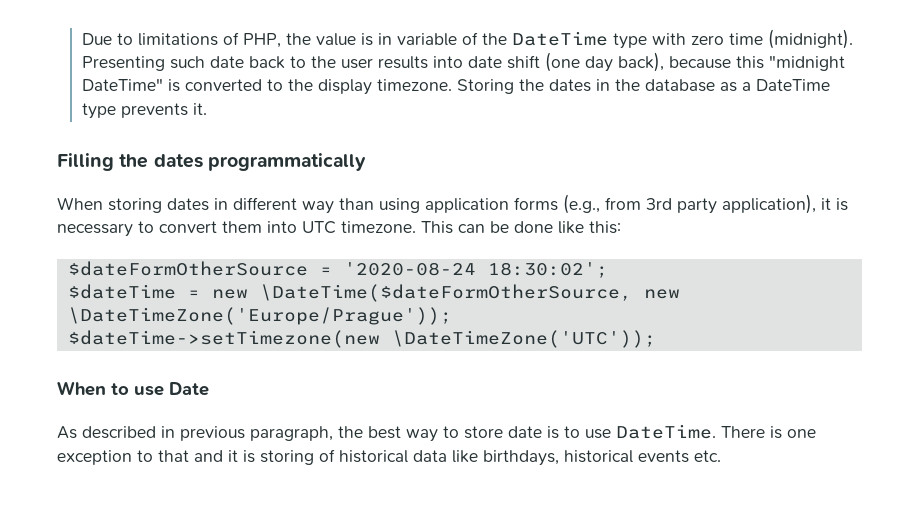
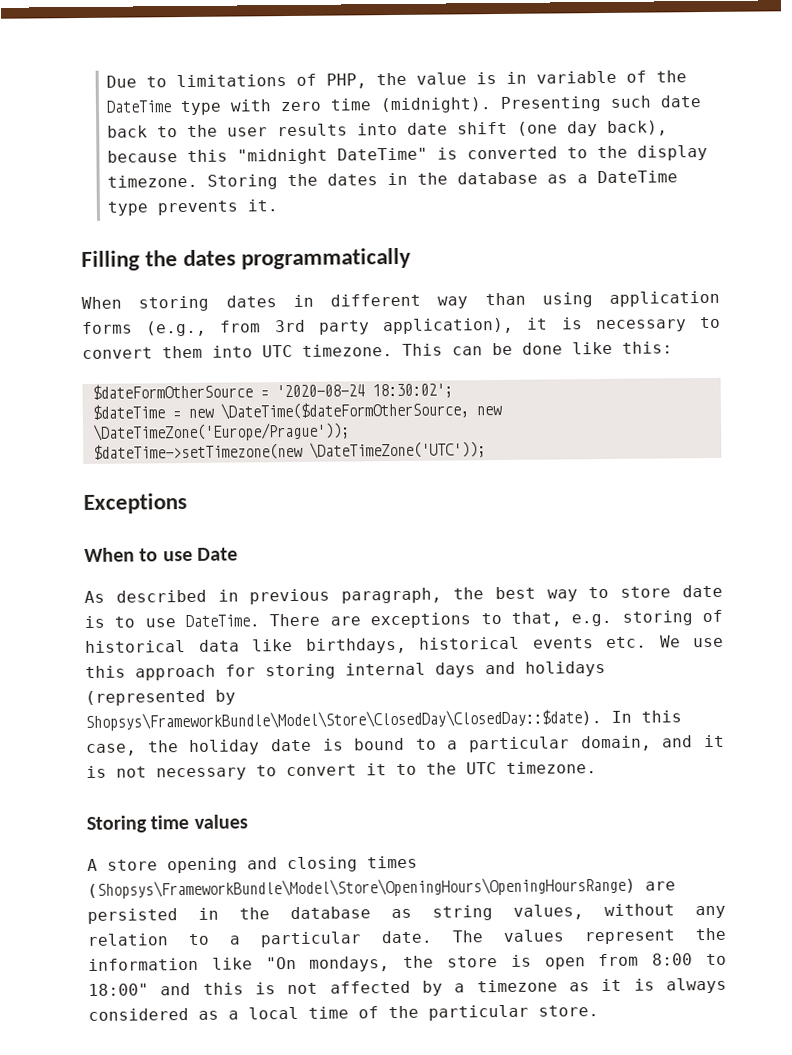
(656, 339) none -> [83,493,187,514] // Exceptions
[770,426,816,439] [57,450,255,465] is one exception to that and it is -> [329,611,613,629] are exceptions to that, e.g.
(721, 456) none -> [659,635,724,648] [85,660,606,681] [85,689,236,706] [85,709,682,731] [86,734,725,756] [86,761,597,781] [86,814,248,833] [87,855,418,874] [87,876,676,899] [87,903,726,924] [87,927,726,948] [88,953,727,972] [88,977,727,996] [88,1004,599,1021] We use this approach for storing internal days and holidays (represented by Shopsys\FrameworkBundle\Model\Store\ClosedDay\ClosedDay::$date). In this case, the holiday date is bound to a particular domain, and it is not necessary to convert it to the UTC timezone. // Storing time values // A store opening and closing times (Shopsys\FrameworkBundle\Model\Store\OpeningHours\OpeningHoursRange) are persisted in the database as string values, without any relation to a particular date. The values represent the information like "On mondays, the store is open from 8:00 to 18:00" and this is not affected by a timezone as it is always considered as a local time of the particular store.

